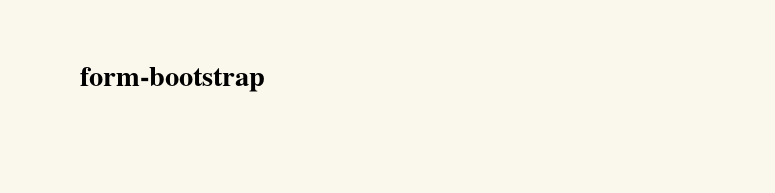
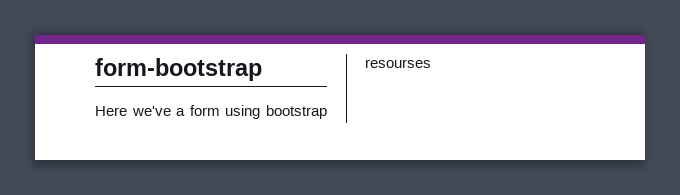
(265, 79) none -> [95,105,327,119] [365,59,431,68] // Here we've a form using bootstrap resourses

